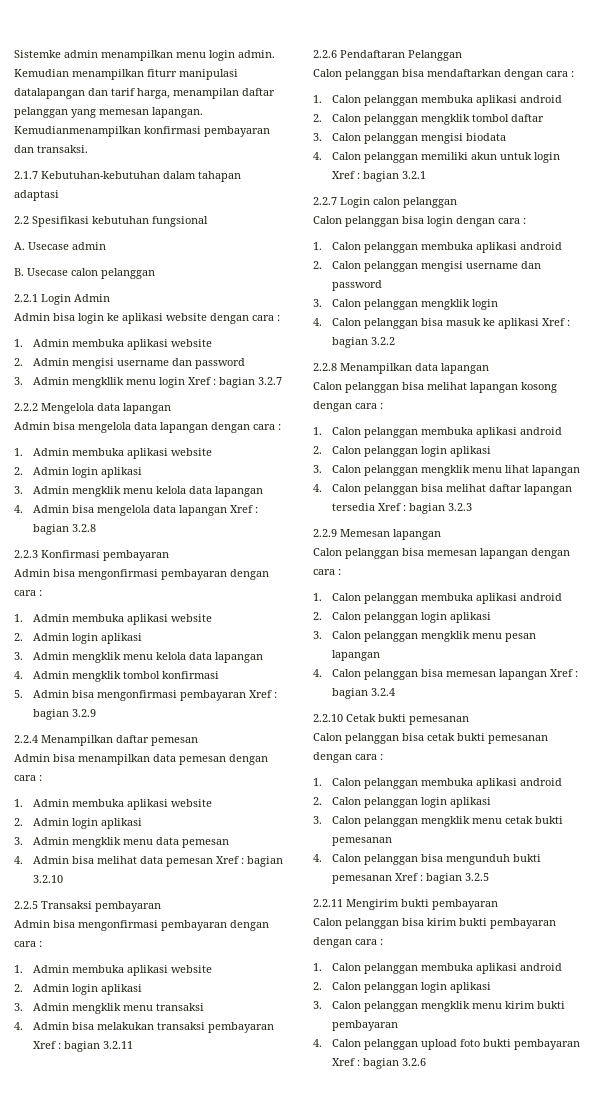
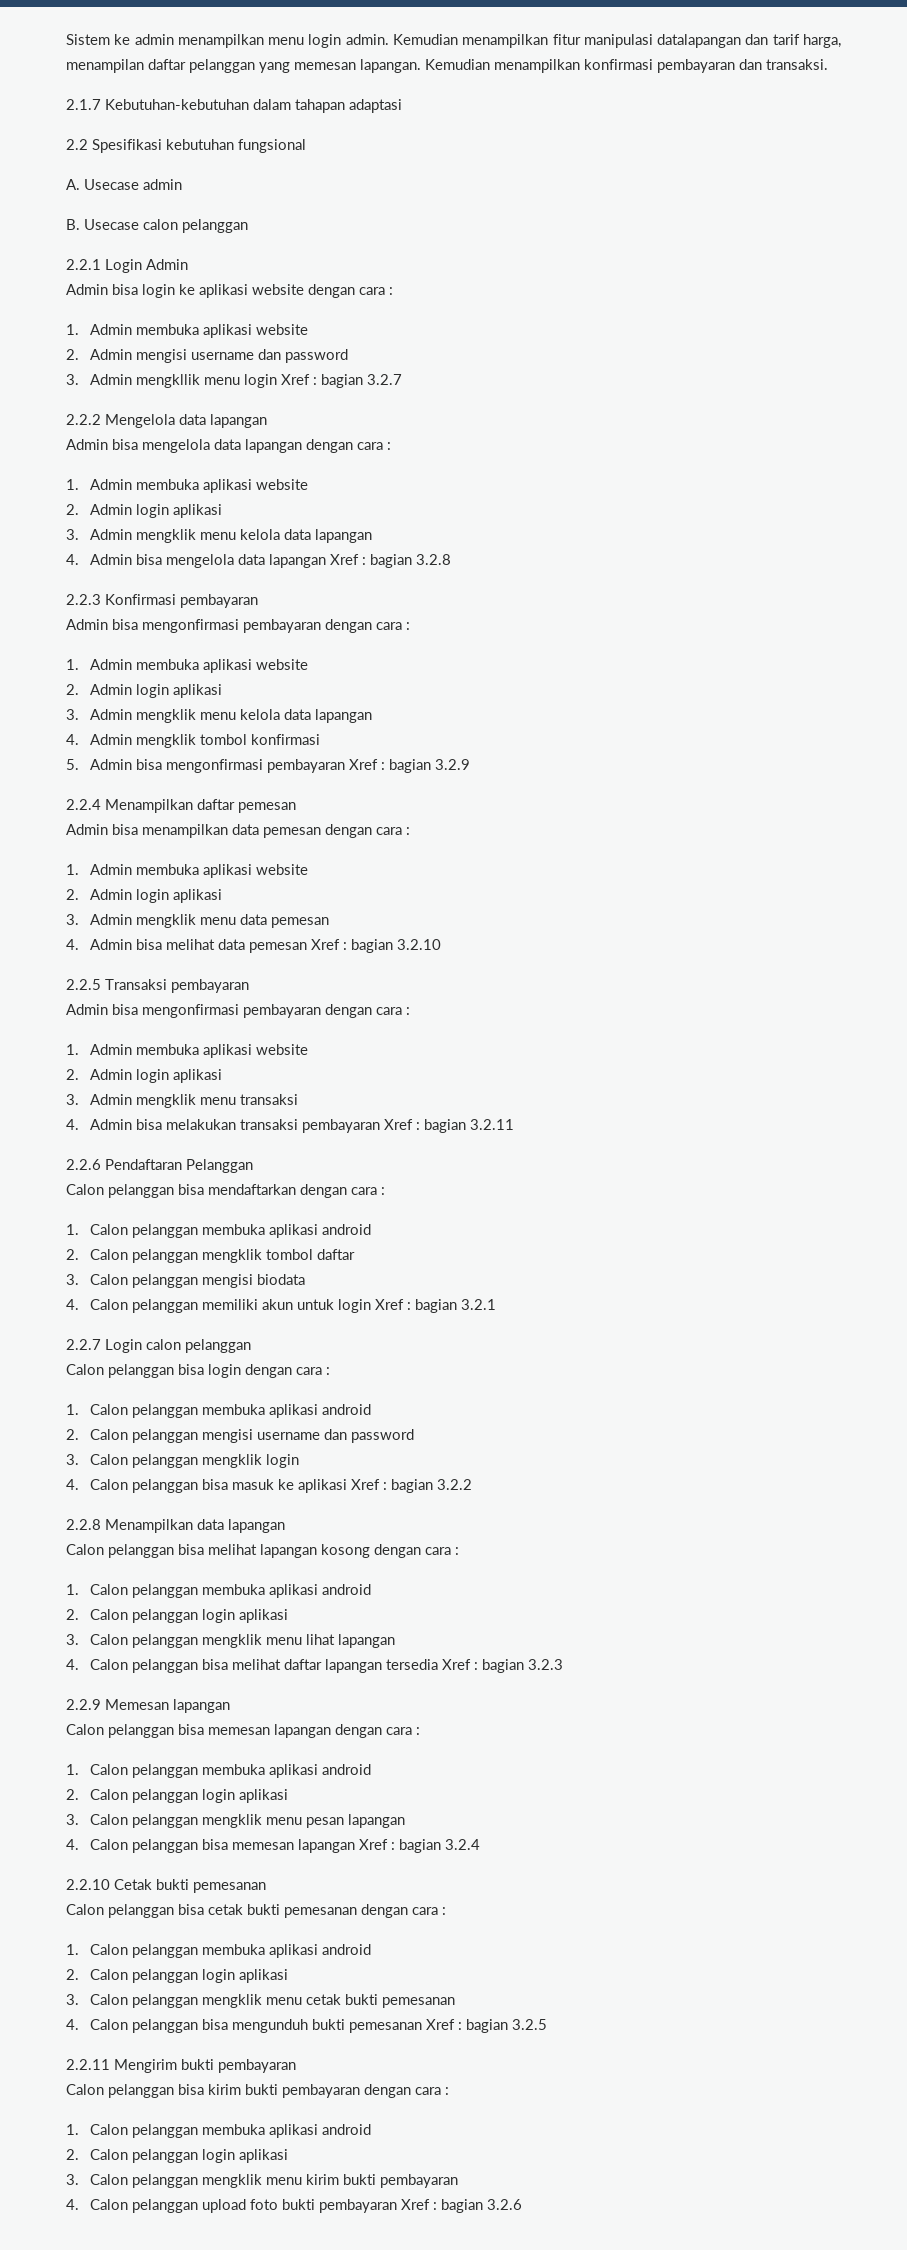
[14,50,61,58] Sistemke -> [66,34,131,45] Sistem ke
[147,69,177,77] fiturr -> [552,34,581,45] fitur
[14,126,141,137] Kemudianmenampilkan -> [425,59,580,73] Kemudian menampilkan

